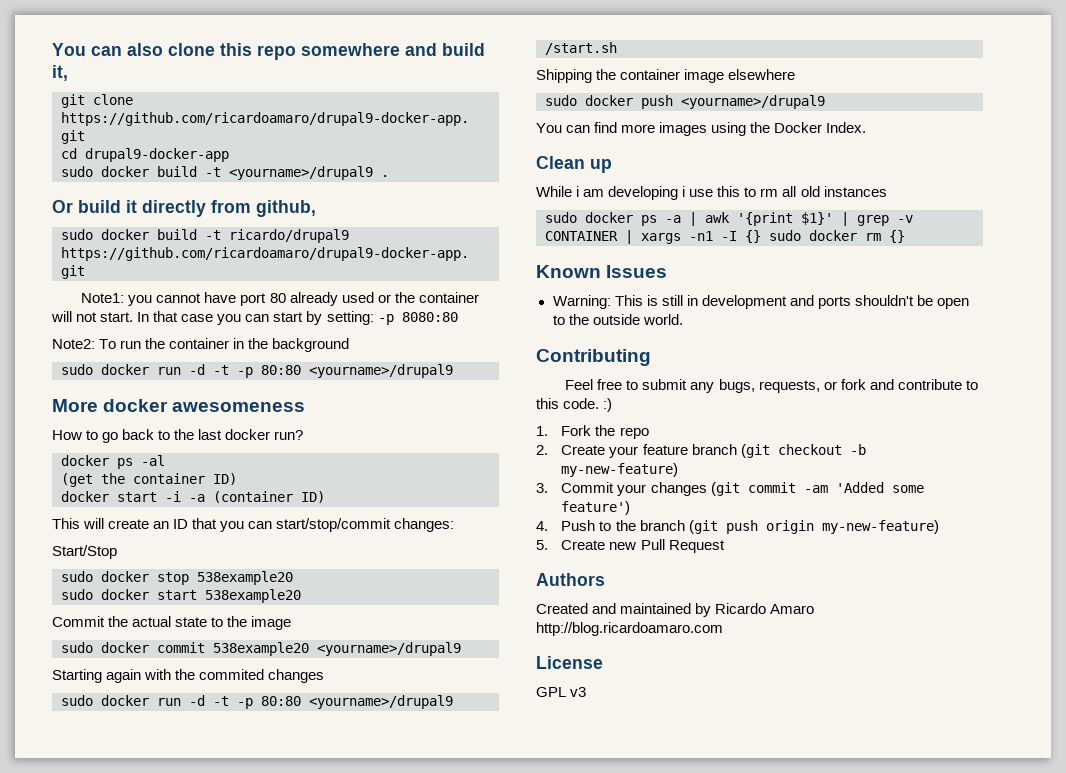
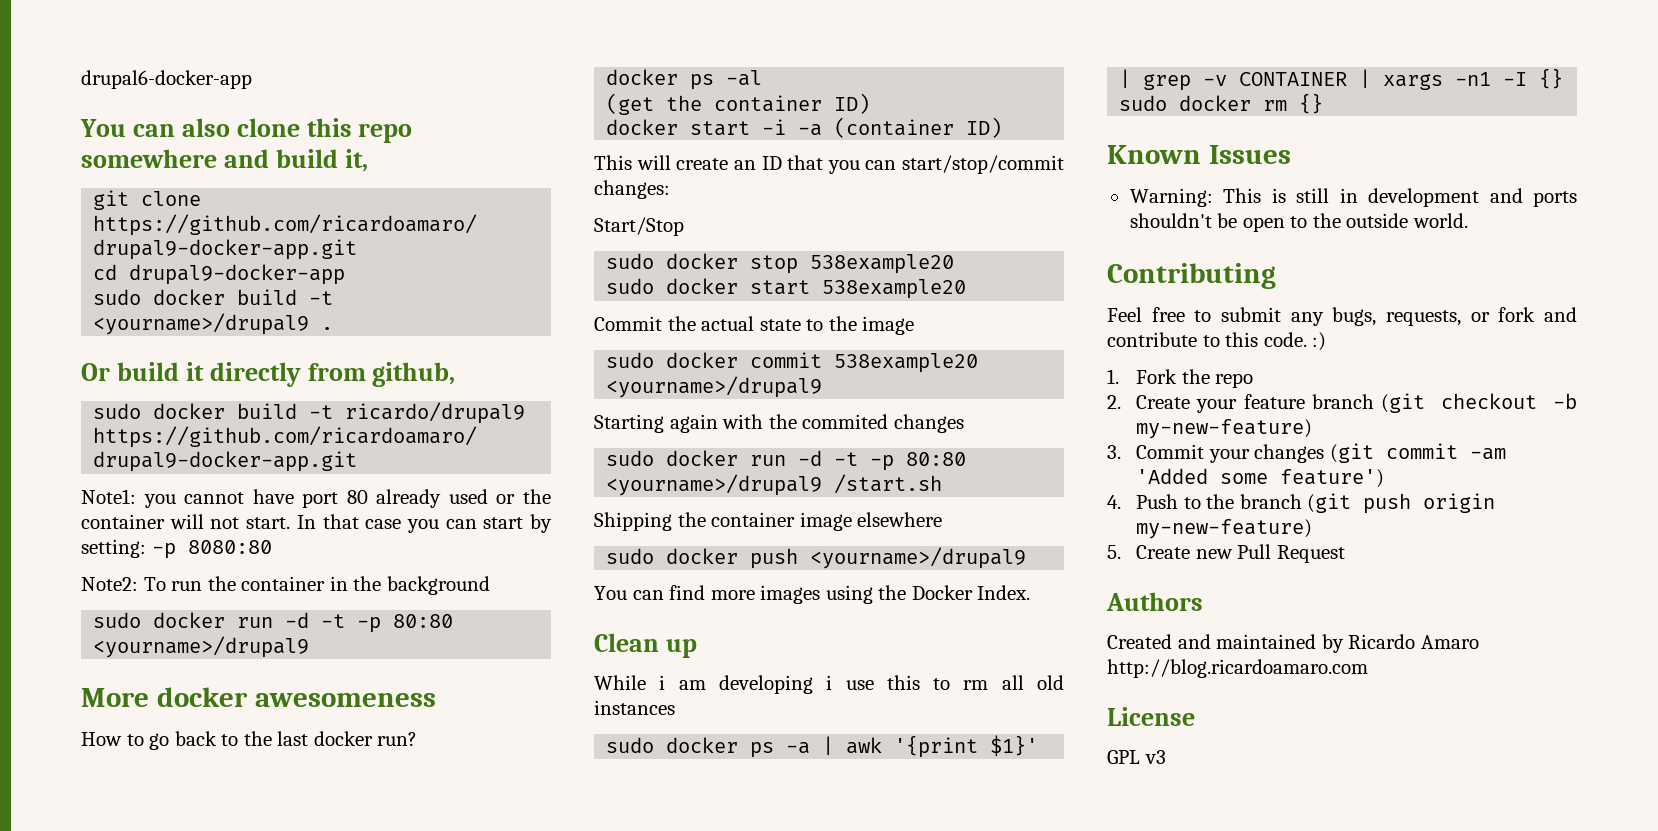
(52, 49) none -> [81,70,252,89] drupal6-docker-app //

